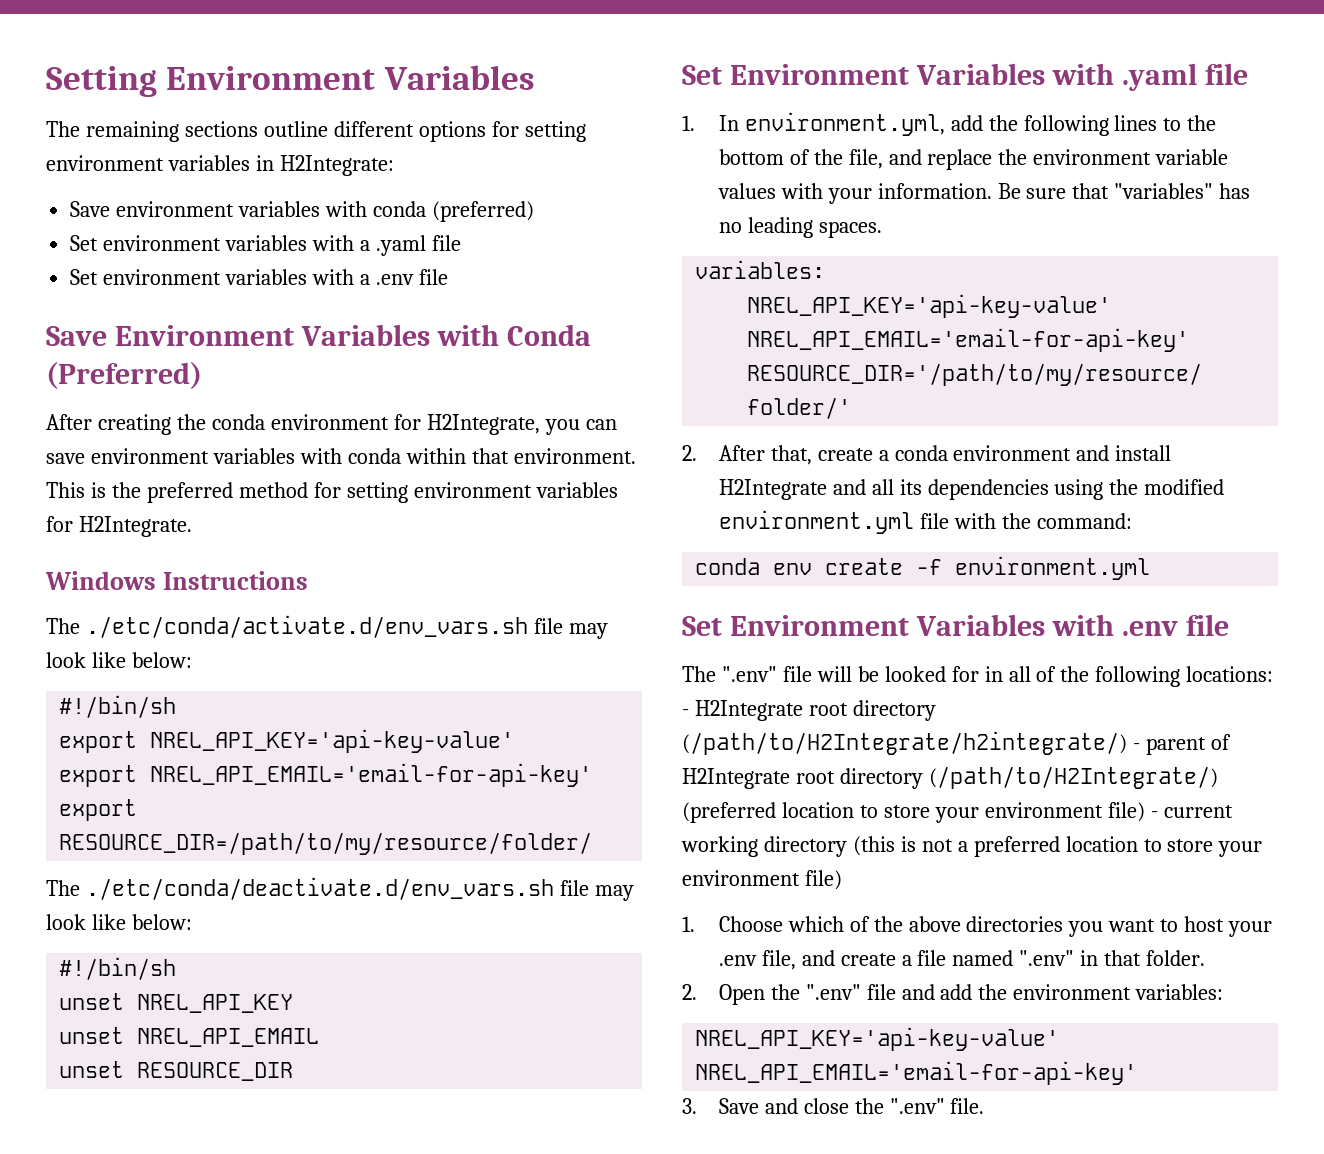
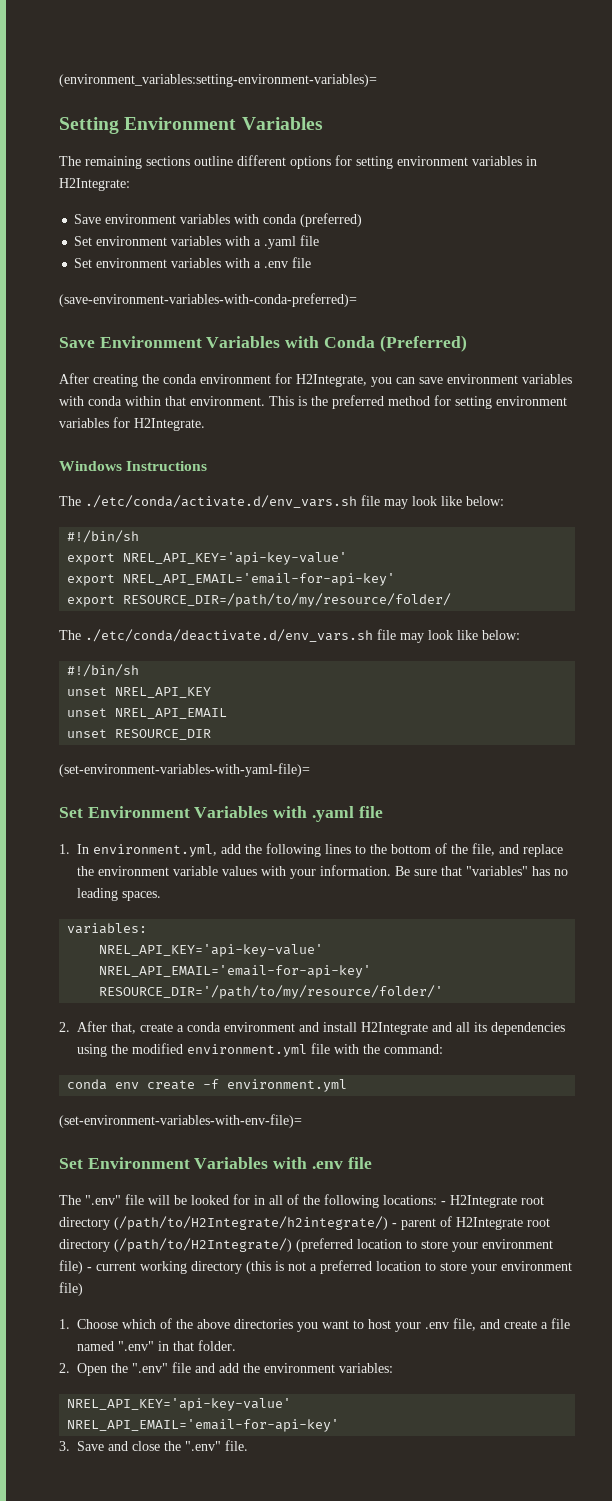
(46, 81) none -> [59,74,377,87] (environment_variables:setting-environment-variables)= //
(448, 277) none -> [59,293,357,307] // (save-environment-variables-with-conda-preferred)=
(294, 1071) none -> [59,763,310,777] // (set-environment-variables-with-yaml-file)=
(1151, 568) none -> [59,1114,302,1128] // (set-environment-variables-with-env-file)=

